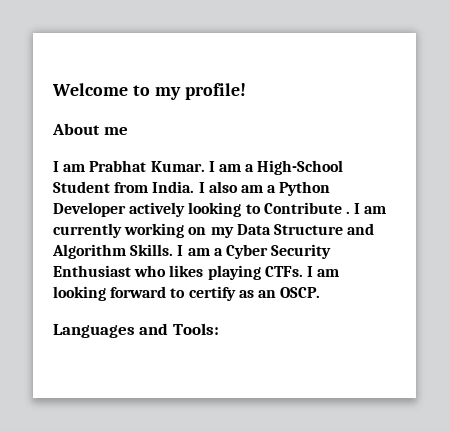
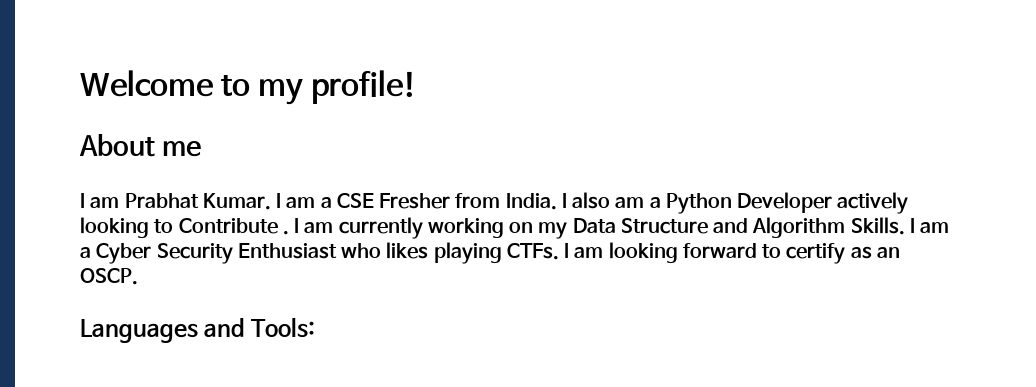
[257,160,344,175] [53,181,110,193] High-School Student -> [336,193,451,209] CSE Fresher

